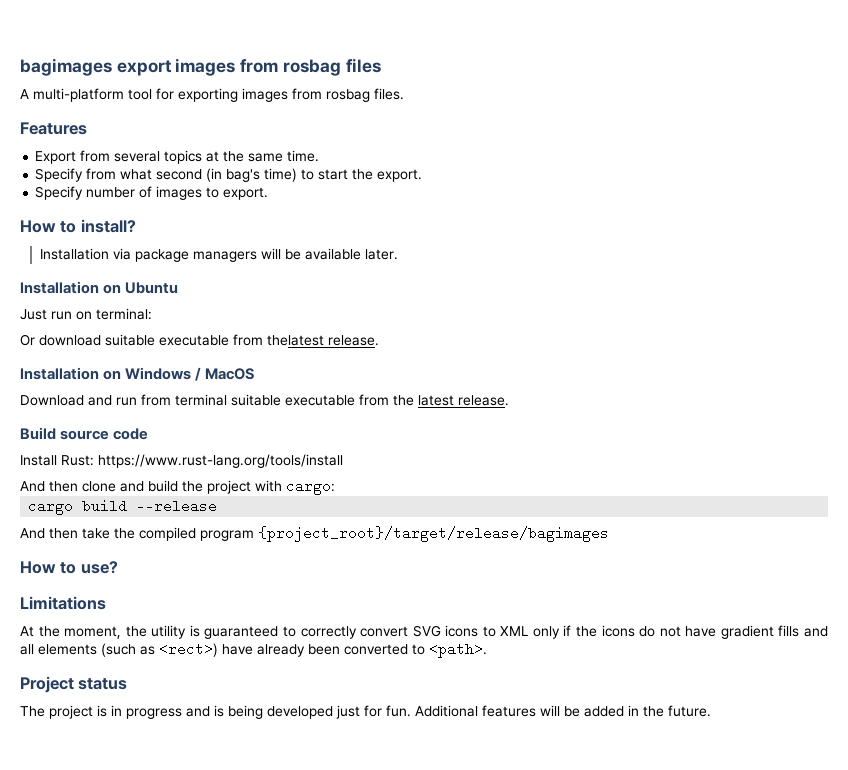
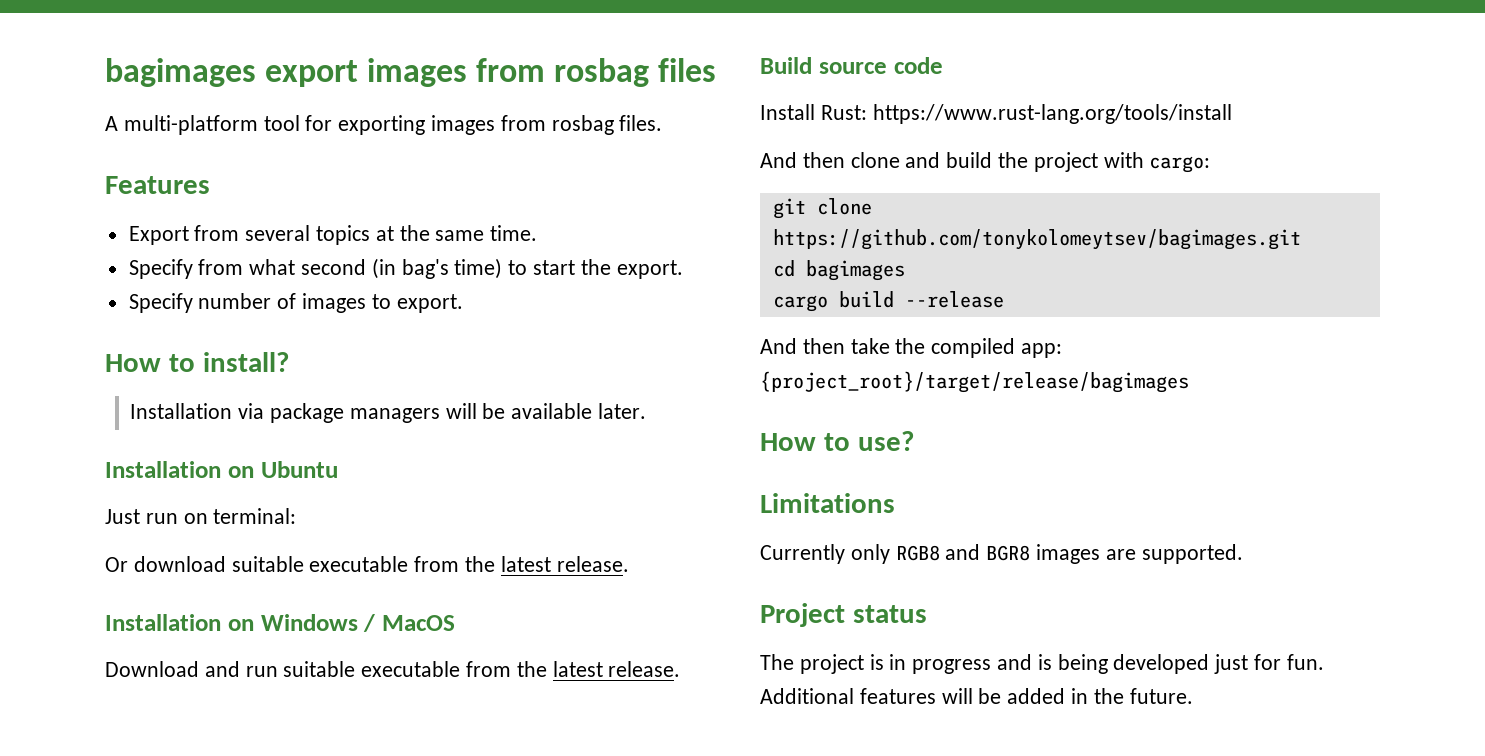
[267,335,324,346] thelatest -> [465,556,551,572] the latest
[141,394,227,406] from terminal -> (278, 671) none
(335, 487) none -> [772,198,872,219] [772,229,1301,250] [772,260,905,281] // git clone https://github.com/tonykolomeytsev/bagimages.git // cd bagimages
[200,530,254,541] program -> [1021,343,1063,358] app:
[20,625,829,639] [20,642,487,658] At the moment, the utility is guaranteed to correctly convert SVG icons to XML only if the icons do not have gradient fills and all elements (such as <rect>) have already been converted to <path>. -> [760,544,1243,564] Currently only RGB8 and BGR8 images are supported.

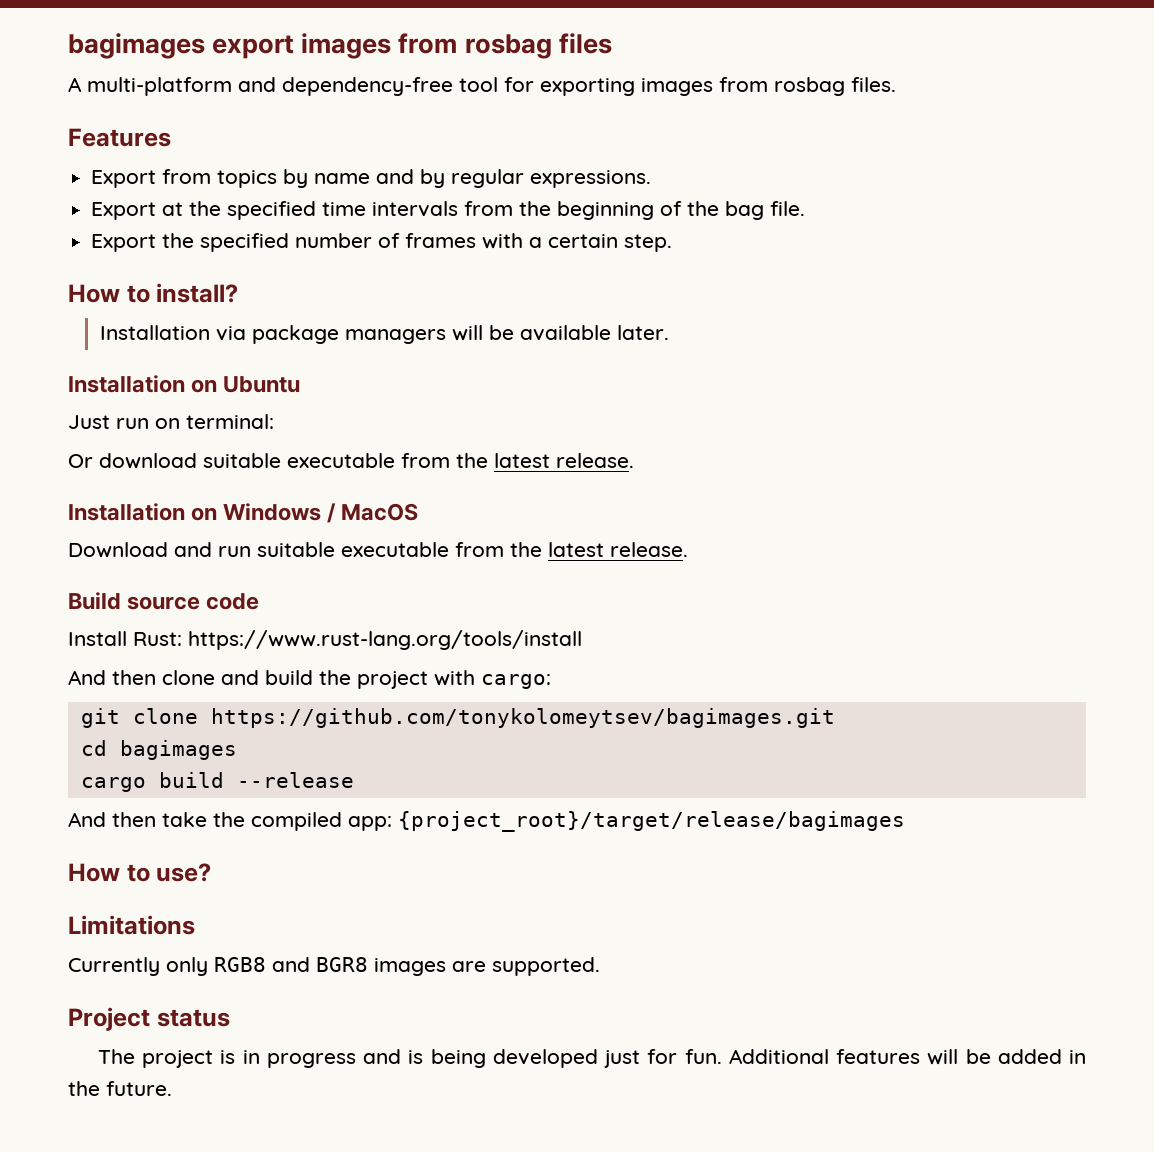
(258, 125) none -> [238,77,453,96] and dependency-free
[245,225,538,245] [128,258,683,279] [128,293,463,313] several topics at the same time. // Specify from what second (in bag's time) to start the export. // Specify number of images to export. -> [217,169,652,188] [91,201,806,220] [91,233,673,252] topics by name and by regular expressions. // Export at the specified time intervals from the beginning of the bag file. // Export the specified number of frames with a certain step.

